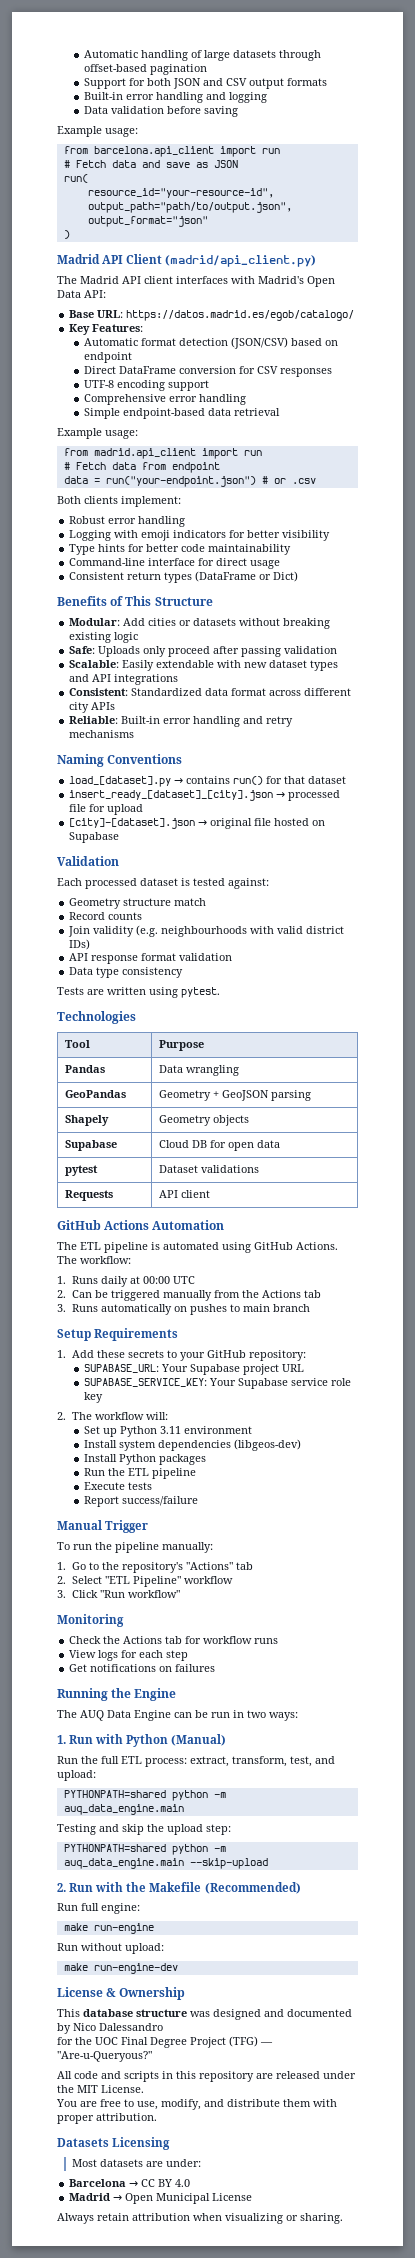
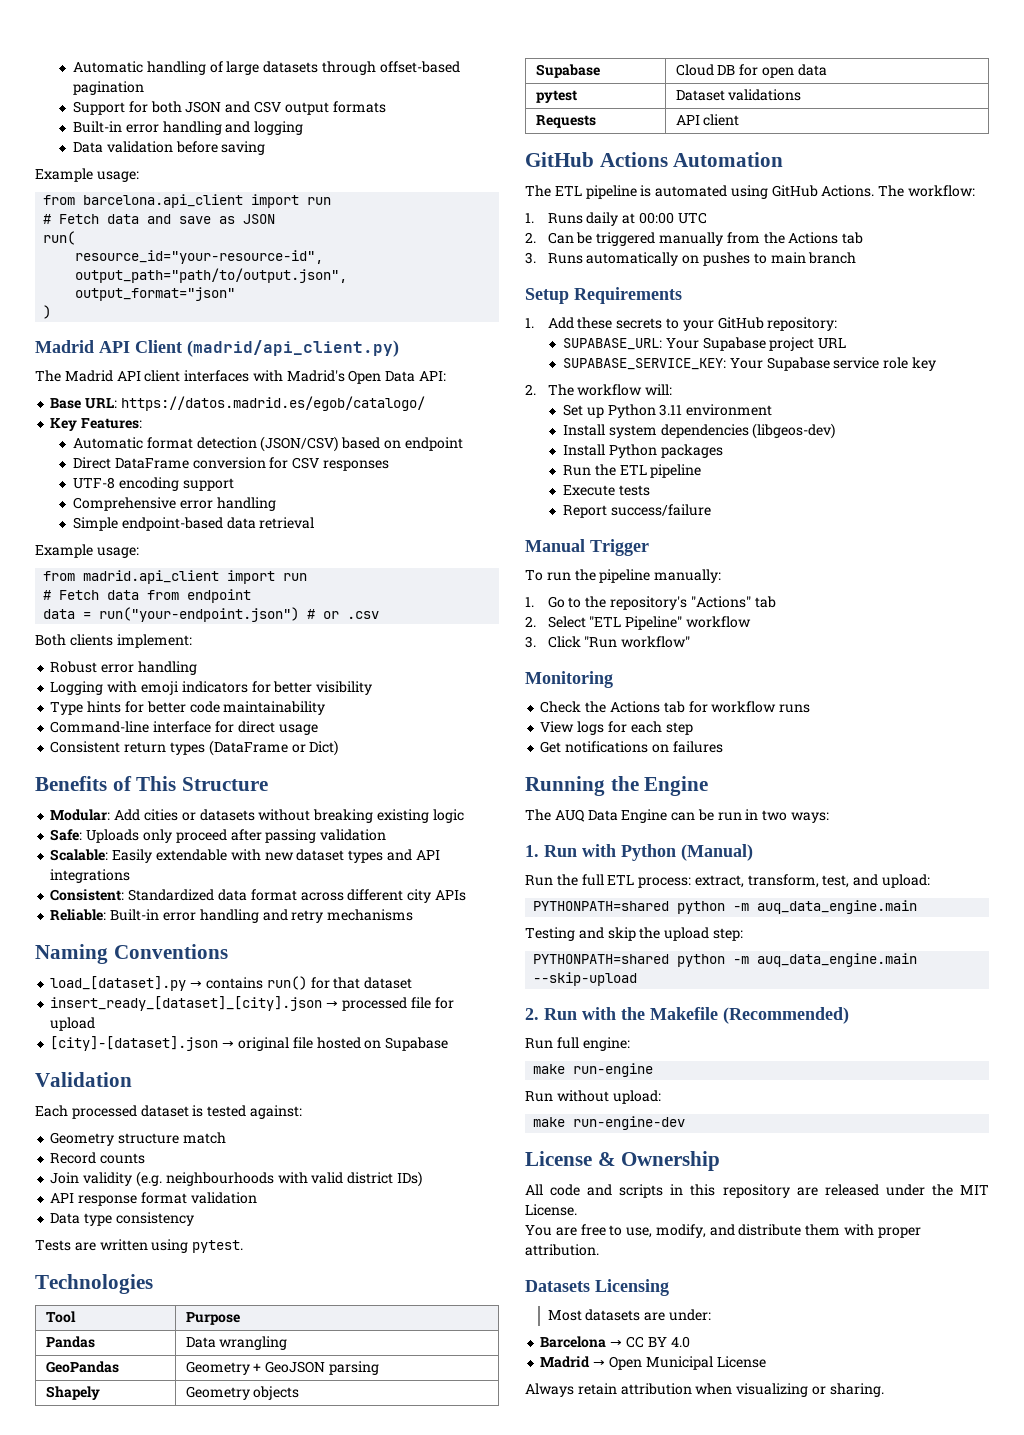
[57,2009,352,2020] [57,2023,163,2034] [57,2036,273,2048] [57,2051,152,2062] // This database structure was designed and documented by Nico Dalessandro // for the UOC Final Degree Project (TFG) — "Are-u-Queryous?" -> (721, 1161) none

